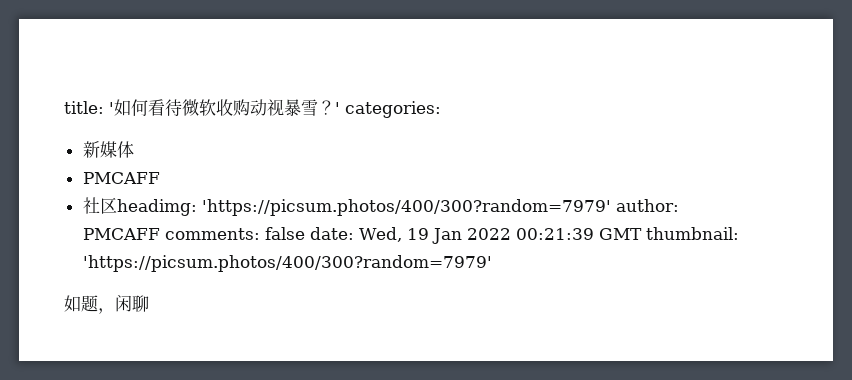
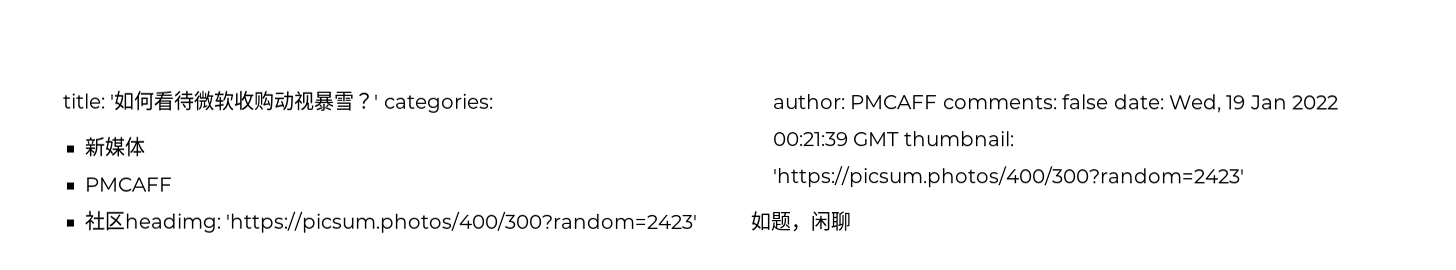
[201,199,611,216] 'https://picsum.photos/400/300?random=7979' -> [225,211,698,233] 'https://picsum.photos/400/300?random=2423'
[82,255,492,272] 'https://picsum.photos/400/300?random=7979' -> [772,166,1244,188] 'https://picsum.photos/400/300?random=2423'

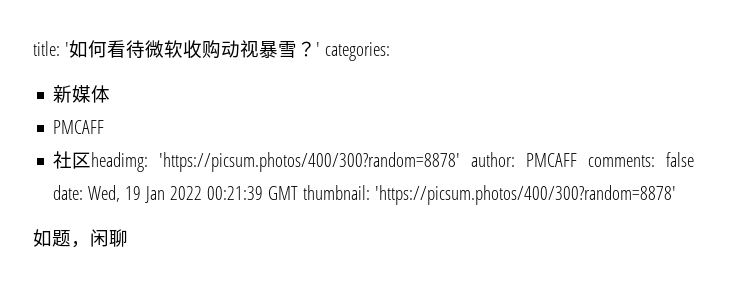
[225,211,698,233] 'https://picsum.photos/400/300?random=2423' -> [159,152,461,172] 'https://picsum.photos/400/300?random=8878'
[772,166,1244,188] 'https://picsum.photos/400/300?random=2423' -> [375,185,677,205] 'https://picsum.photos/400/300?random=8878'

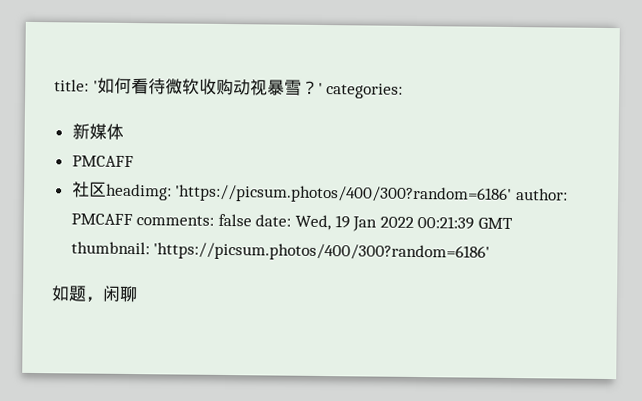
[159,152,461,172] 'https://picsum.photos/400/300?random=8878' -> [174,184,513,205] 'https://picsum.photos/400/300?random=6186'
[375,185,677,205] 'https://picsum.photos/400/300?random=8878' -> [153,242,491,262] 'https://picsum.photos/400/300?random=6186'

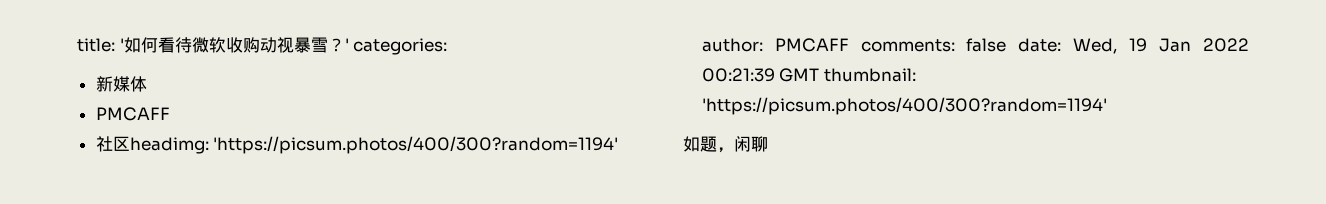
[174,184,513,205] 'https://picsum.photos/400/300?random=6186' -> [213,136,619,154] 'https://picsum.photos/400/300?random=1194'
[153,242,491,262] 'https://picsum.photos/400/300?random=6186' -> [701,97,1107,115] 'https://picsum.photos/400/300?random=1194'

